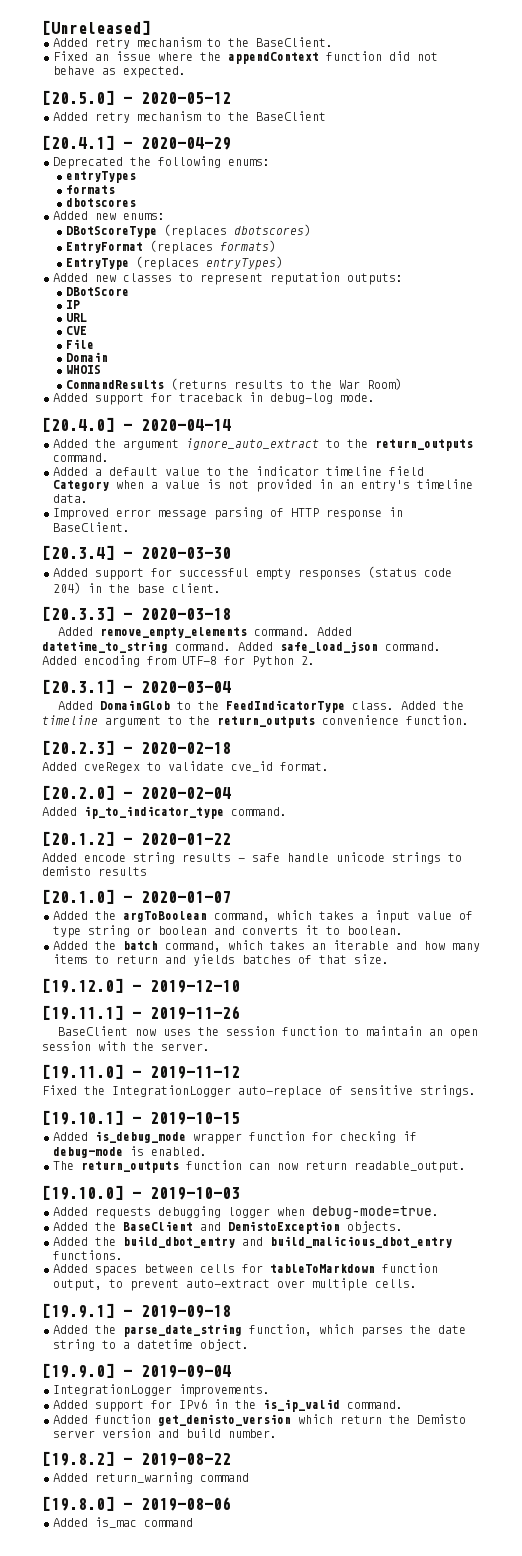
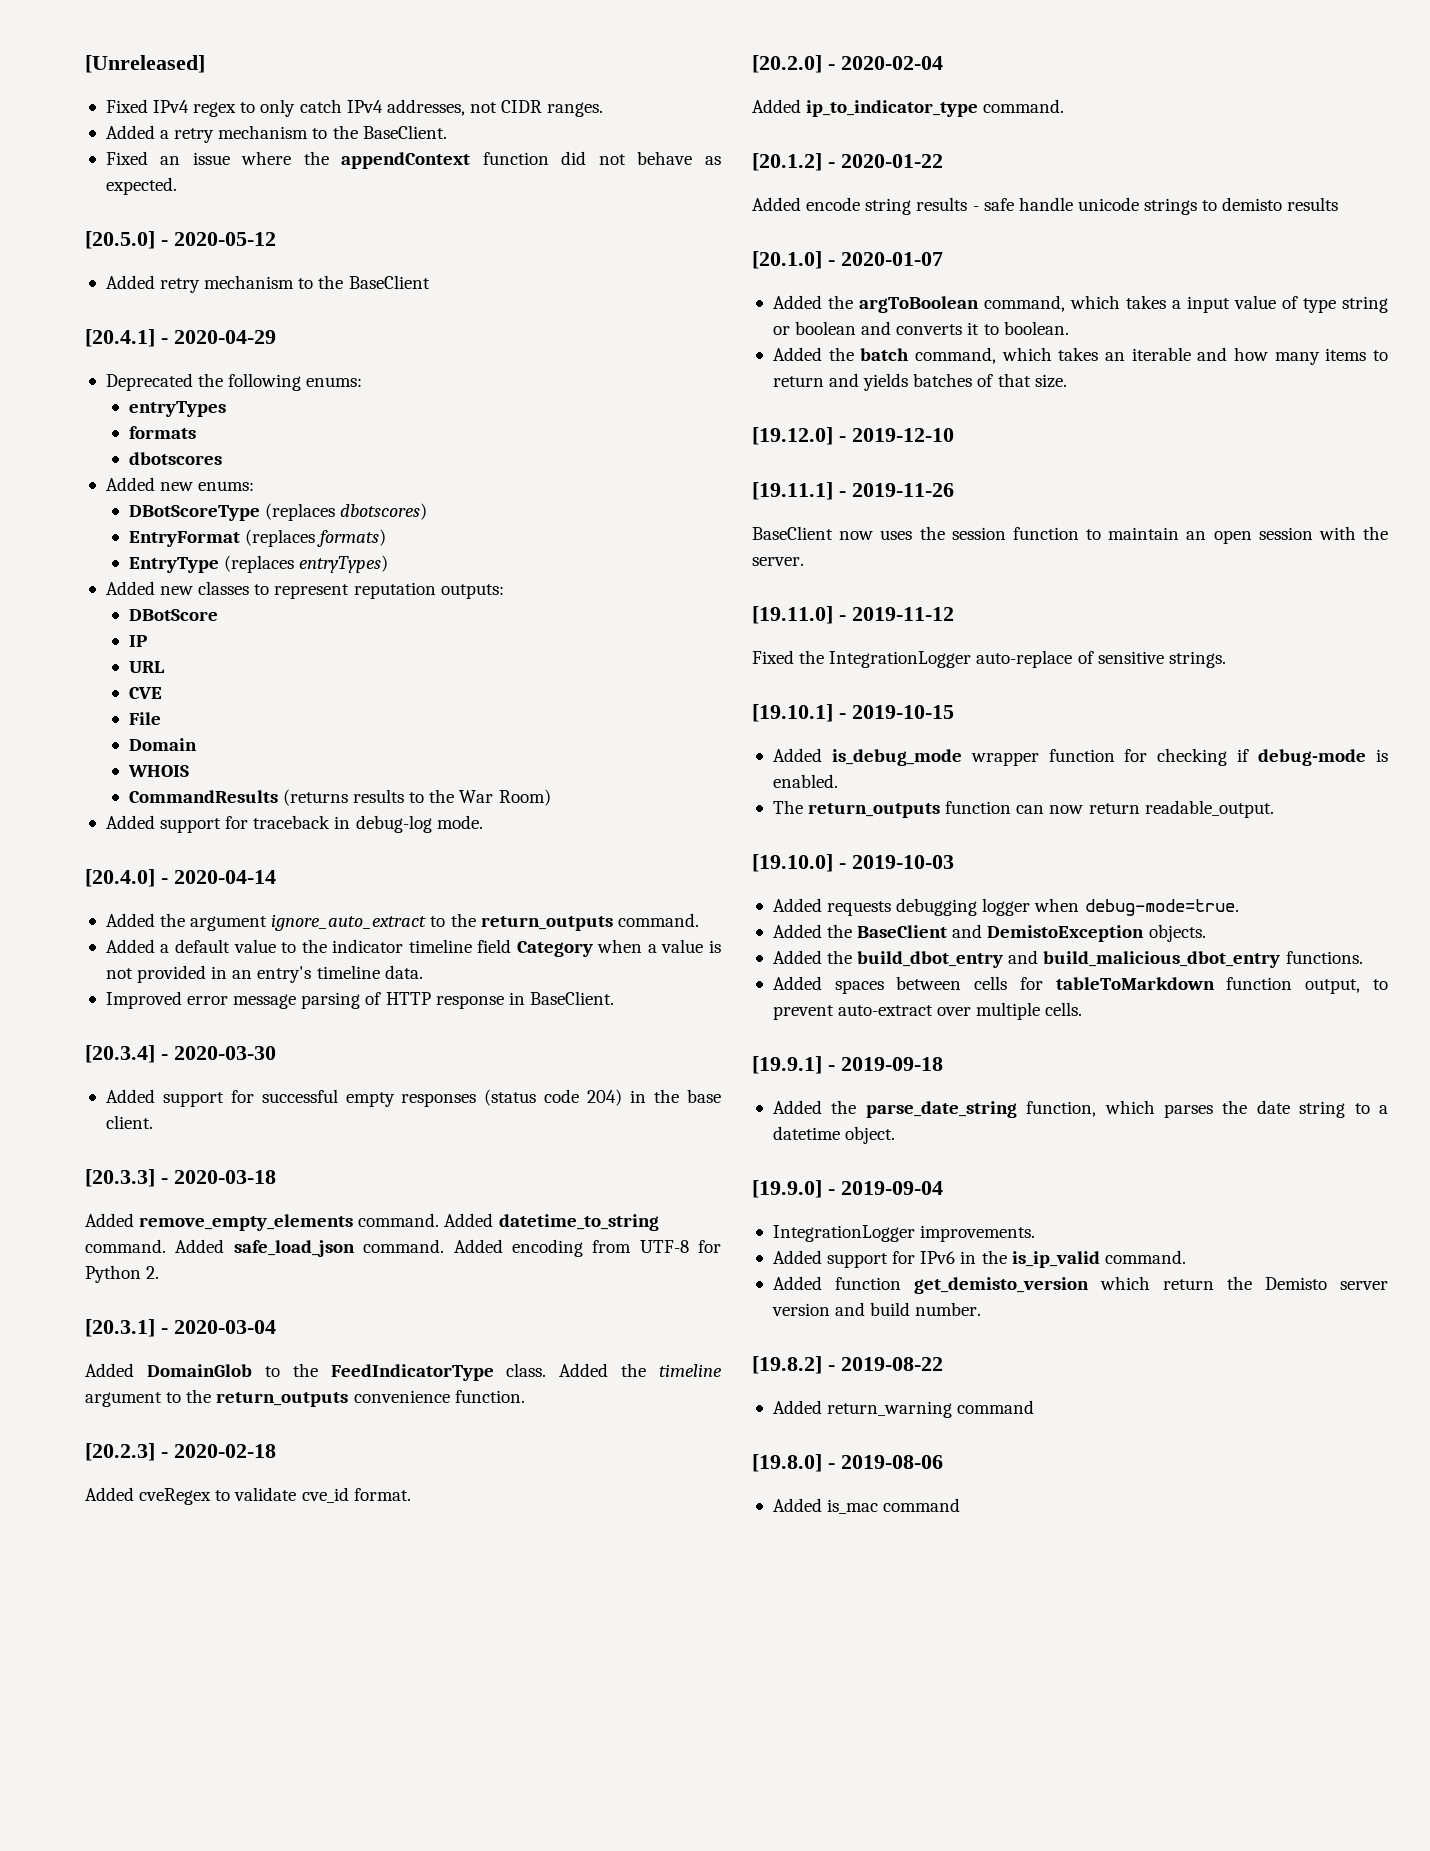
[53,38,88,47] // Added -> [105,99,604,117] [105,125,170,139] // Fixed IPv4 regex to only catch IPv4 addresses, not CIDR ranges. // Added a

